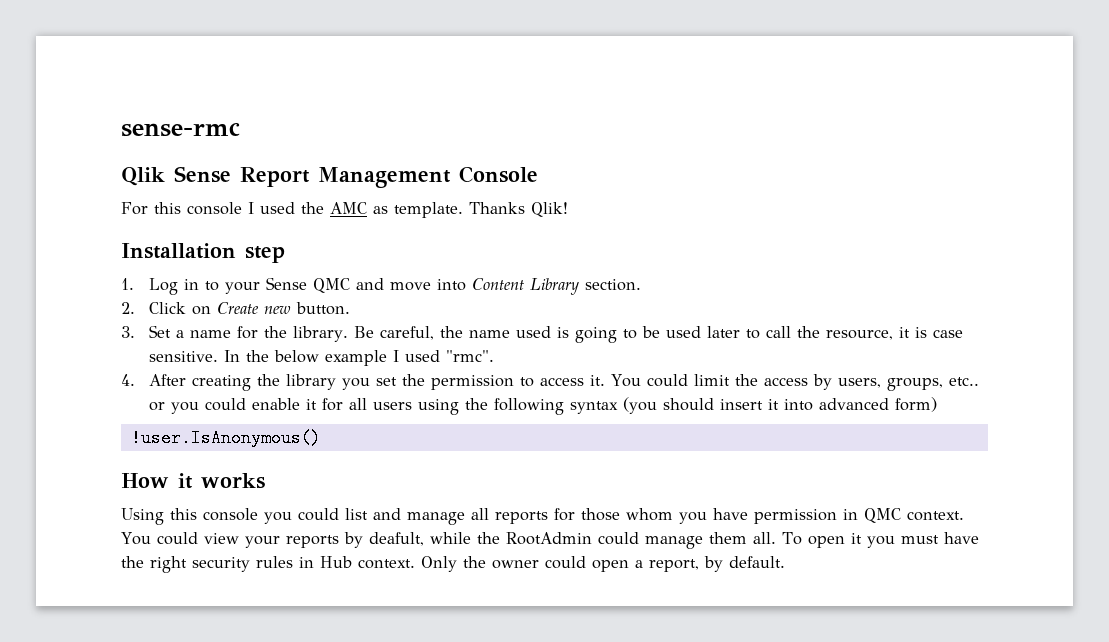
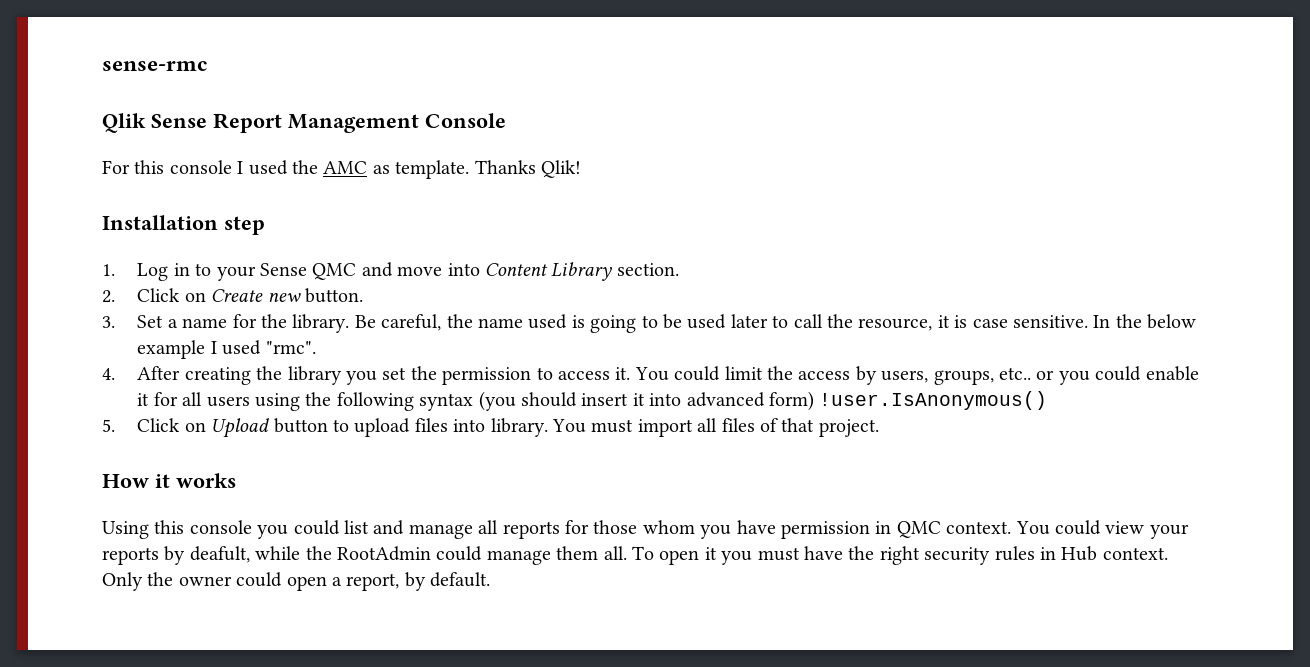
[130,429,321,447] // !user.IsAnonymous() -> [819,391,1048,410] [102,418,879,438] !user.IsAnonymous() // 5. Click on Upload button to upload files into library. You must import all files of that project.

